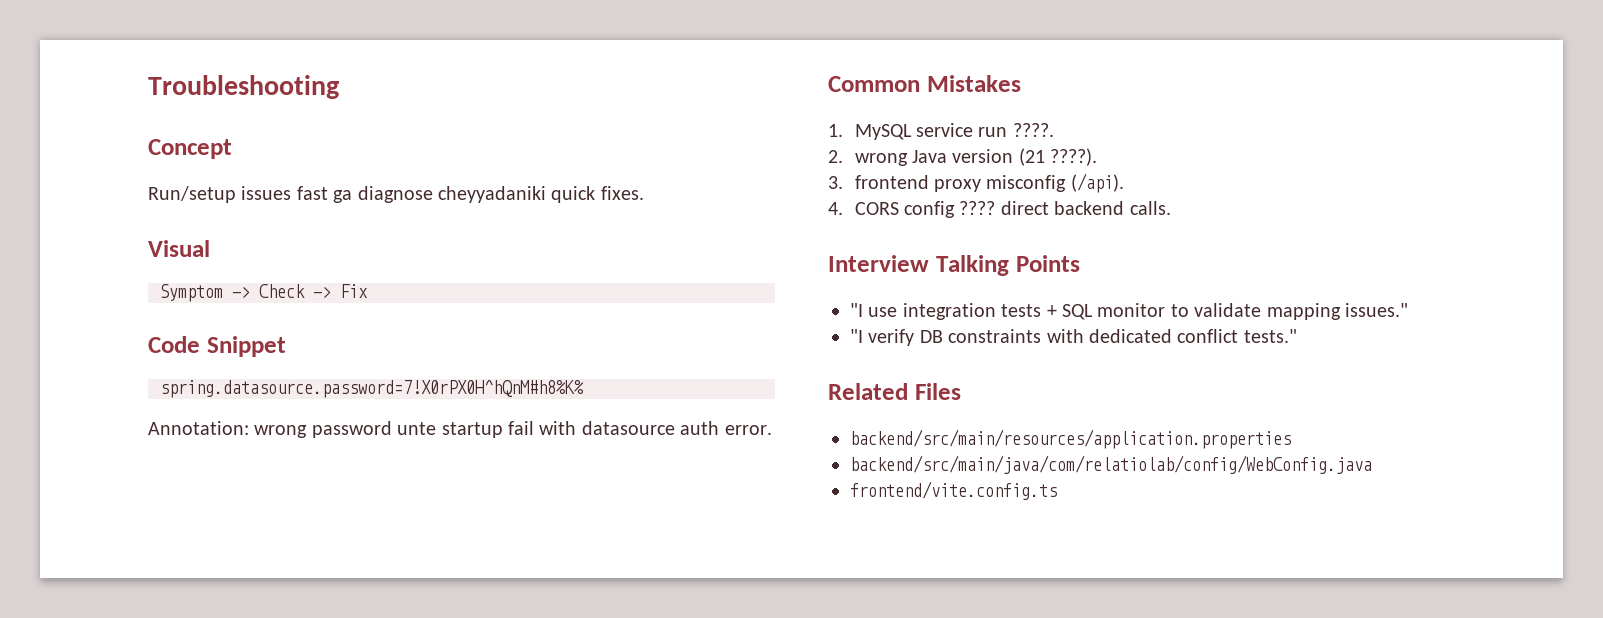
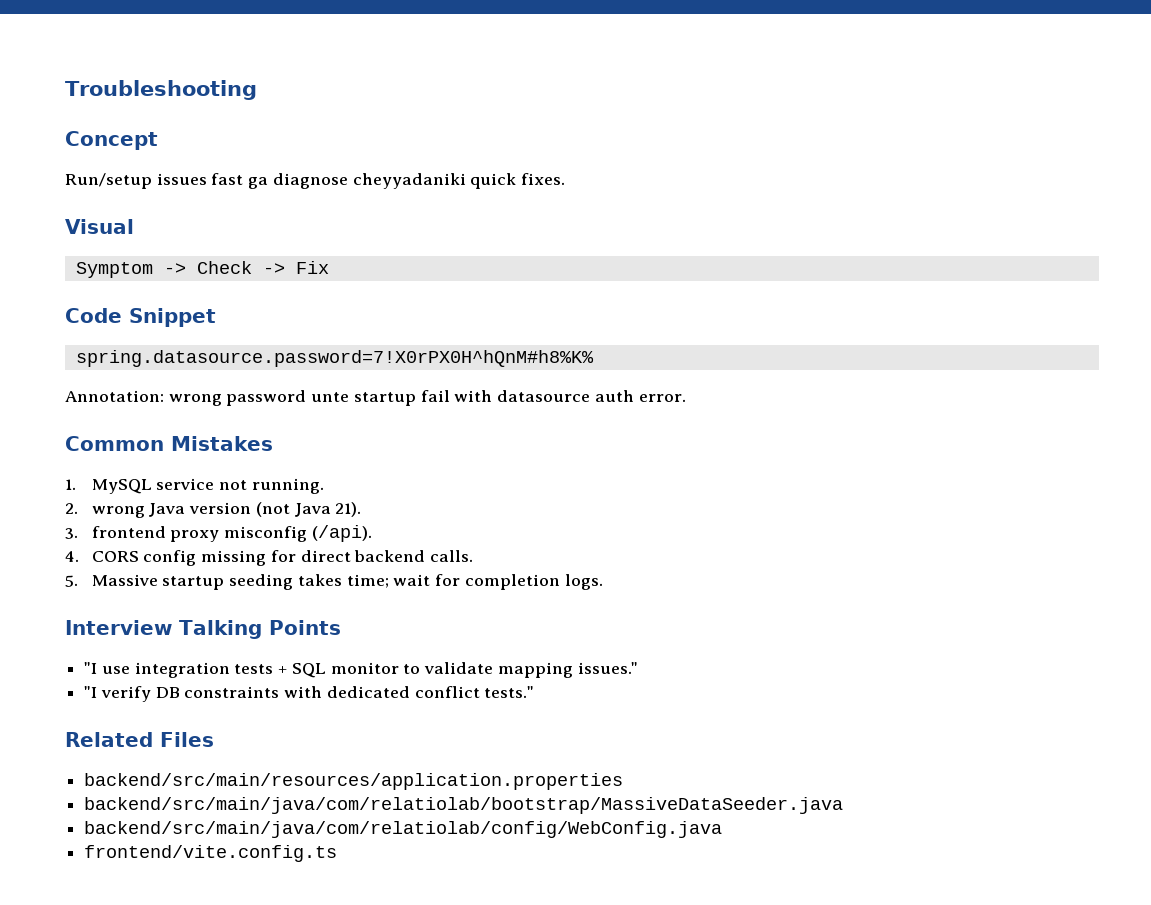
[978,123,1054,137] run ????. -> [219,478,324,494] not running.
[1018,148,1098,166] (21 ????). -> [255,502,362,517] (not Java 21).
[959,201,996,215] ???? -> [201,550,296,566] missing for
(1171, 208) none -> [65,574,603,590] // 5. Massive startup seeding takes time; wait for completion logs.
(1291, 439) none -> [84,797,844,814] // backend/src/main/java/com/relatiolab/bootstrap/MassiveDataSeeder.java

